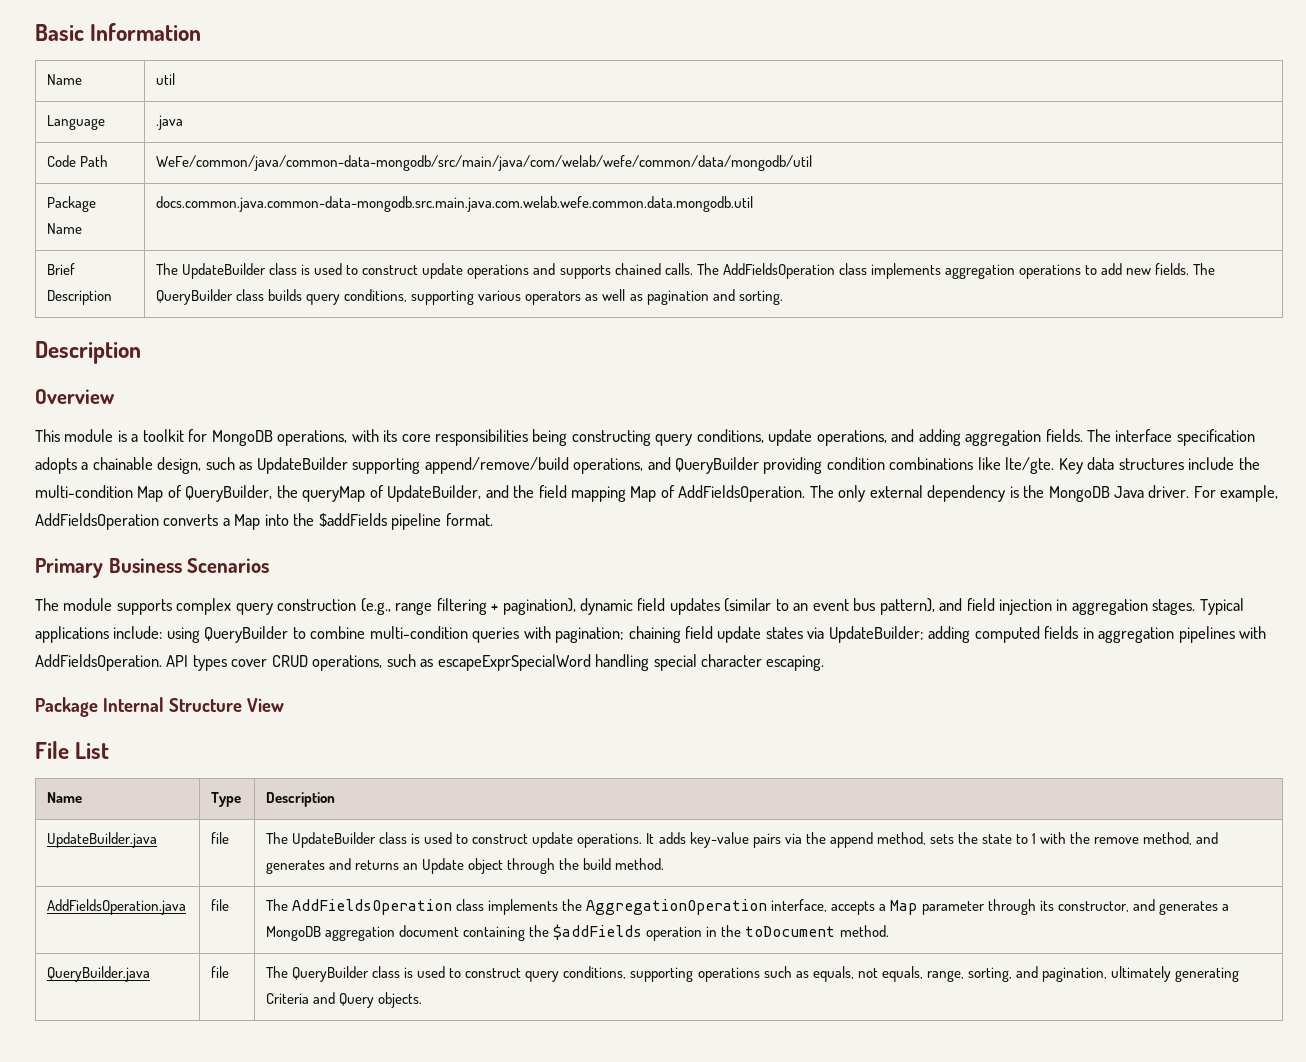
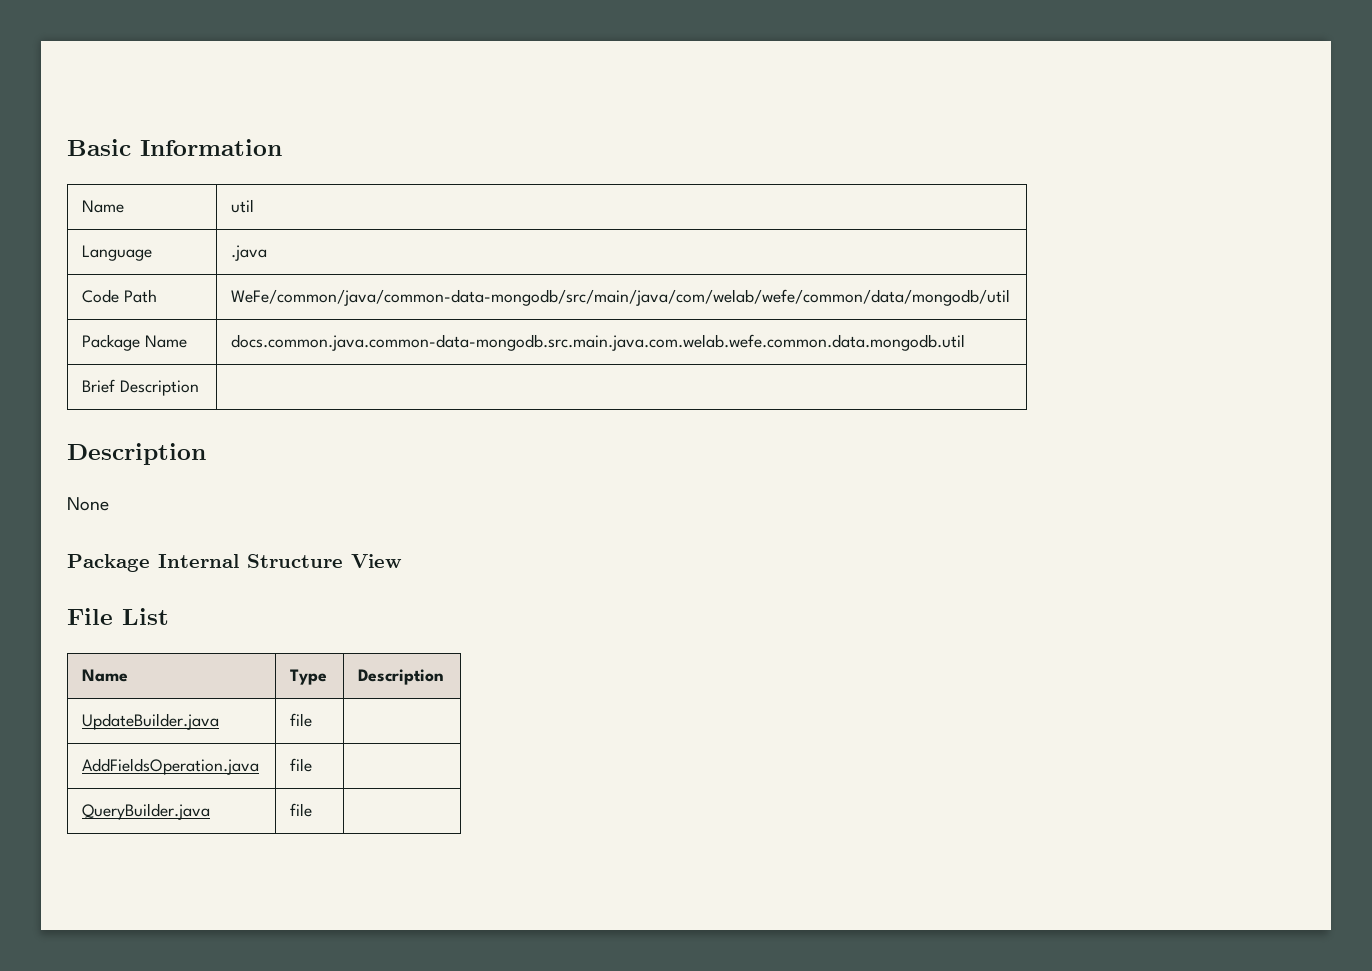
[156,263,1216,279] [156,289,783,305] [35,341,141,364] [35,389,115,404] [35,429,1255,446] [35,457,1260,474] [35,485,1279,502] [35,513,493,530] [35,558,270,578] [35,598,1244,615] [35,626,1267,643] [35,654,825,671] The UpdateBuilder class is used to construct update operations and supports chained calls. The AddFieldsOperation class implements aggregation operations to add new fields. The QueryBuilder class builds query conditions, supporting various operators as well as pagination and sorting. // Description // Overview // This module is a toolkit for MongoDB operations, with its core responsibilities being constructing query conditions, update operations, and adding aggregation fields. The interface specification adopts a chainable design, such as UpdateBuilder supporting append/remove/build operations, and QueryBuilder providing condition combinations like lte/gte. Key data structures include the multi-condition Map of QueryBuilder, the queryMap of UpdateBuilder, and the field mapping Map of AddFieldsOperation. The only external dependency is the MongoDB Java driver. For example, AddFieldsOperation converts a Map into the $addFields pipeline format. // Primary Business Scenarios // The module supports complex query construction (e.g., range filtering + pagination), dynamic field updates (similar to an event bus pattern), and field injection in aggregation stages. Typical applications include: using QueryBuilder to combine multi-condition queries with pagination; chaining field update states via UpdateBuilder; adding computed fields in aggregation pipelines with AddFieldsOperation. API types cover CRUD operations, such as escapeExprSpecialWord handling special character escaping. -> [67,443,206,465] [67,497,109,511] // Description // None
[266,832,1219,848] [266,858,665,874] [47,899,187,915] [211,899,230,911] [266,899,1229,915] [266,924,889,941] [47,966,151,982] [211,966,230,978] [266,966,1240,982] [266,992,423,1008] The UpdateBuilder class is used to construct update operations. It adds key-value pairs via the append method, sets the state to 1 with the remove method, and generates and returns an Update object through the build method. // AddFieldsOperation.java | file | The AddFieldsOperation class implements the AggregationOperation interface, accepts a Map parameter through its constructor, and generates a MongoDB aggregation document containing the $addFields operation in the toDocument method. // QueryBuilder.java | file | The QueryBuilder class is used to construct query conditions, supporting operations such as equals, not equals, range, sorting, and pagination, ultimately generating Criteria and Query objects. -> [82,758,260,775] [290,758,313,772] [82,803,211,820] [290,803,313,817] // AddFieldsOperation.java | file | // QueryBuilder.java | file |

